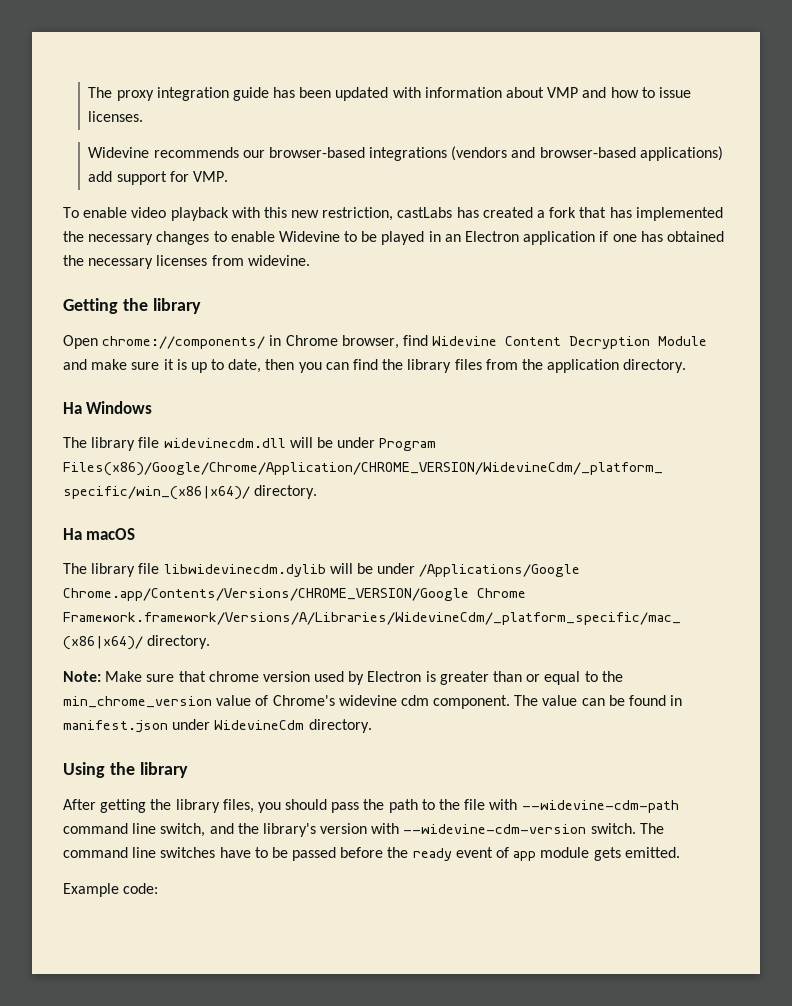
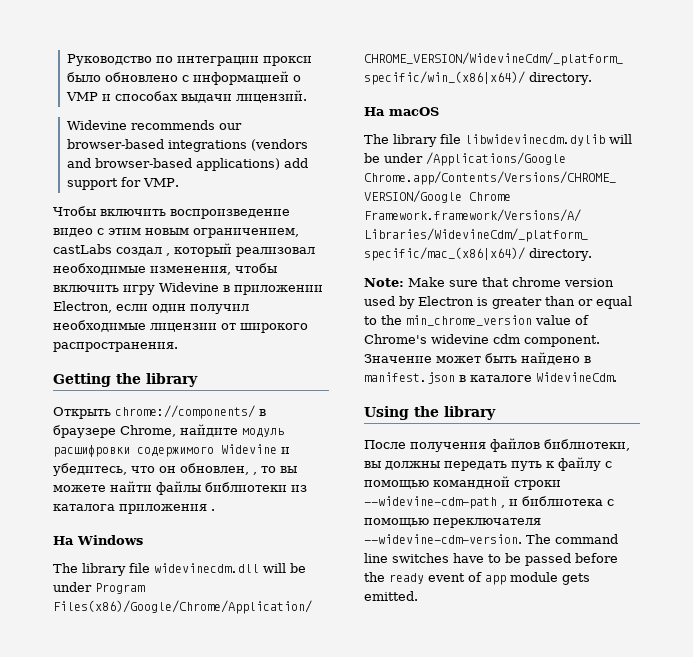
[88,87,691,101] [88,111,144,122] The proxy integration guide has been updated with information about VMP and how to issue licenses. -> [67,54,313,66] [67,71,302,85] [66,90,308,103] Руководство по интеграции прокси было обновлено с информацией о VMP и способах выдачи лицензий.
[63,207,723,221] [63,231,724,245] [63,255,310,269] [63,298,201,314] [63,335,708,349] [63,359,687,373] To enable video playback with this new restriction, castLabs has created a fork that has implemented the necessary changes to enable Widevine to be played in an Electron application if one has obtained the necessary licenses from widevine. // Getting the library // Open chrome://components/ in Chrome browser, find Widevine Content Decryption Module and make sure it is up to date, then you can find the library files from the application directory. -> [53,206,290,219] [53,228,299,238] [53,243,315,257] [53,263,277,275] [53,282,323,295] [53,301,249,314] [53,320,308,333] [53,342,178,352] [53,373,198,387] [53,405,266,419] [53,424,284,438] [53,444,290,457] [53,463,297,476] [53,481,307,495] [53,504,215,514] Чтобы включить воспроизведение видео с этим новым ограничением, castLabs создал , который реализовал необходимые изменения, чтобы включить игру Widevine в приложении Electron, если один получил необходимые лицензии от широкого распространения. // Getting the library // Открыть chrome://components/ в браузере Chrome, найдите модуль расшифровки содержимого Widevine и убедитесь, что он обновлен, , то вы можете найти файлы библиотеки из каталога приложения .
[514,695,683,706] [63,719,372,733] [63,762,188,778] [63,799,679,813] [63,823,636,837] The value can be found in manifest.json under WidevineCdm directory. // Using the library // After getting the library files, you should pass the path to the file with --widevine-cdm-path command line switch, and the library's version with --widevine-cdm-version switch. -> [364,352,591,365] [364,372,617,384] [364,406,496,420] [364,438,630,452] [364,457,612,471] [364,476,561,490] [364,496,614,509] [364,518,541,528] [364,534,522,544] Значение может быть найдено в manifest.json в каталоге WidevineCdm. // Using the library // После получения файлов библиотеки, вы должны передать путь к файлу с помощью командной строки --widevine-cdm-path , и библиотека с помощью переключателя --widevine-cdm-version.
[63,883,159,897] // Example code: -> (418, 596) none

